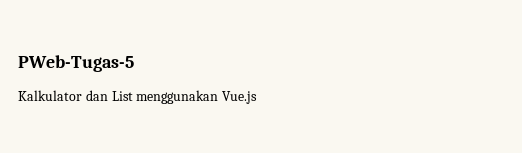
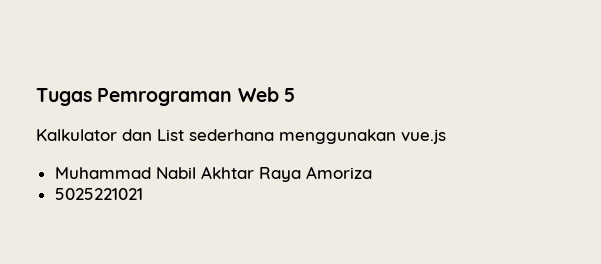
[18,55,134,72] PWeb-Tugas-5 -> [36,87,295,106] Tugas Pemrograman Web 5
[136,90,258,104] menggunakan Vue.js -> [189,129,446,144] [54,166,372,182] [54,188,143,200] sederhana menggunakan vue.js // Muhammad Nabil Akhtar Raya Amoriza // 5025221021

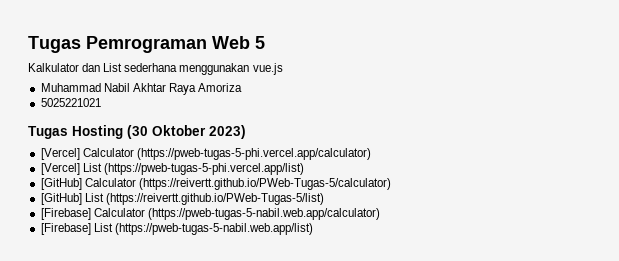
(143, 194) none -> [28,125,246,139] [40,148,371,160] [40,163,304,175] [40,178,391,190] [40,193,324,205] [40,208,380,220] [40,223,313,235] // Tugas Hosting (30 Oktober 2023) // [Vercel] Calculator (https://pweb-tugas-5-phi.vercel.app/calculator) // [Vercel] List (https://pweb-tugas-5-phi.vercel.app/list) // [GitHub] Calculator (https://reivertt.github.io/PWeb-Tugas-5/calculator) // [GitHub] List (https://reivertt.github.io/PWeb-Tugas-5/list) // [Firebase] Calculator (https://pweb-tugas-5-nabil.web.app/calculator) // [Firebase] List (https://pweb-tugas-5-nabil.web.app/list)

